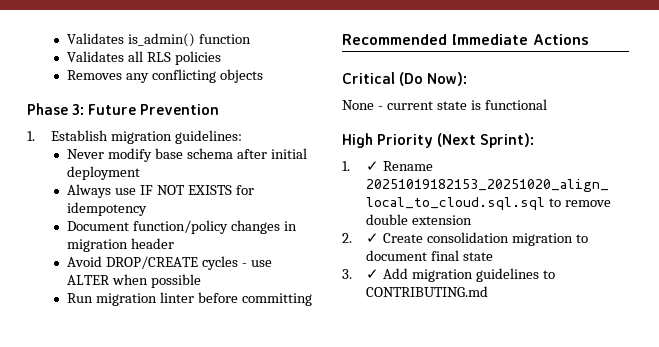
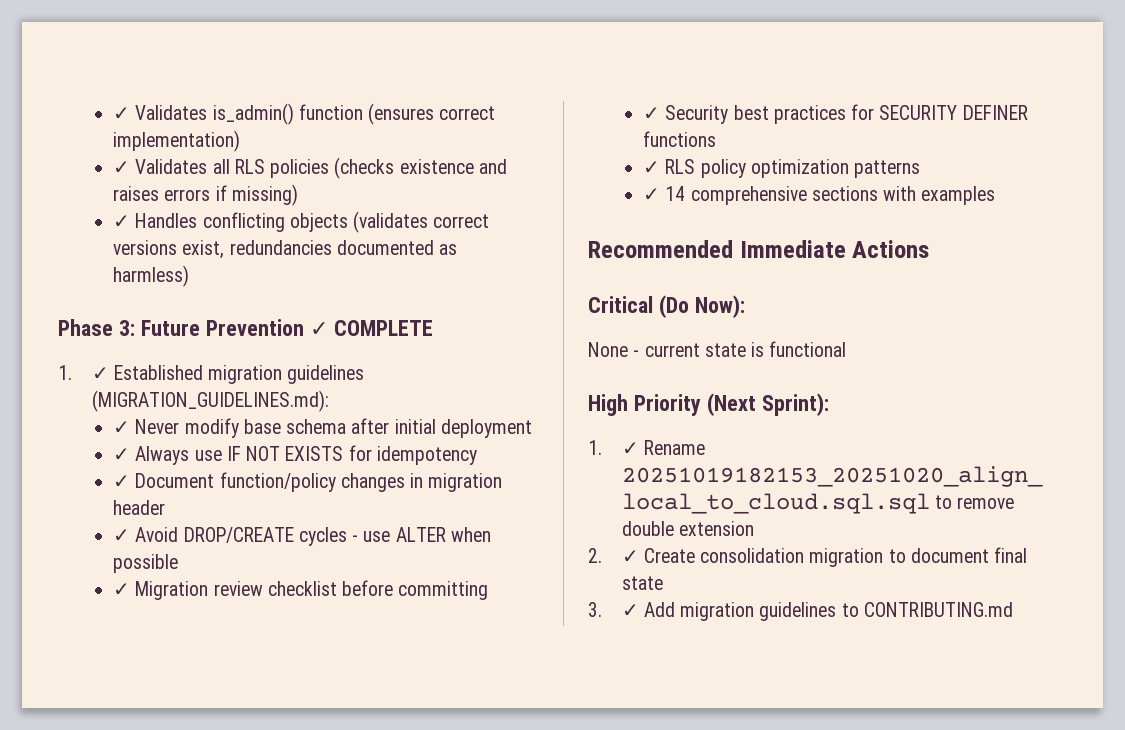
(67, 38) none -> [113,107,131,120] ✓
(252, 39) // -> [368,103,496,125] [113,130,241,152] [113,161,131,174] (ensures correct implementation) // ✓
[67,69,264,83] // Removes any conflicting objects -> [334,157,507,179] [113,184,298,206] [113,211,490,233] [113,240,458,259] [113,265,190,287] (checks existence and raises errors if missing) // ✓ Handles conflicting objects (validates correct versions exist, redundancies documented as harmless)
[27,130,243,144] // 1. Establish migration guidelines: // -> [309,320,433,336] [58,365,365,384] [91,390,329,412] [113,421,131,434] ✓ COMPLETE // 1. ✓ Established migration guidelines (MIGRATION_GUIDELINES.md): // ✓
(141, 173) none -> [113,448,131,461] ✓
(148, 209) none -> [113,475,131,488] ✓
(175, 243) none -> [113,529,131,542] ✓
[67,292,313,306] Run migration linter before committing -> [113,580,489,600] [643,104,1028,124] [643,131,717,147] [643,159,921,178] [643,186,996,205] ✓ Migration review checklist before committing // ✓ Security best practices for SECURITY DEFINER functions // ✓ RLS policy optimization patterns // ✓ 14 comprehensive sections with examples

